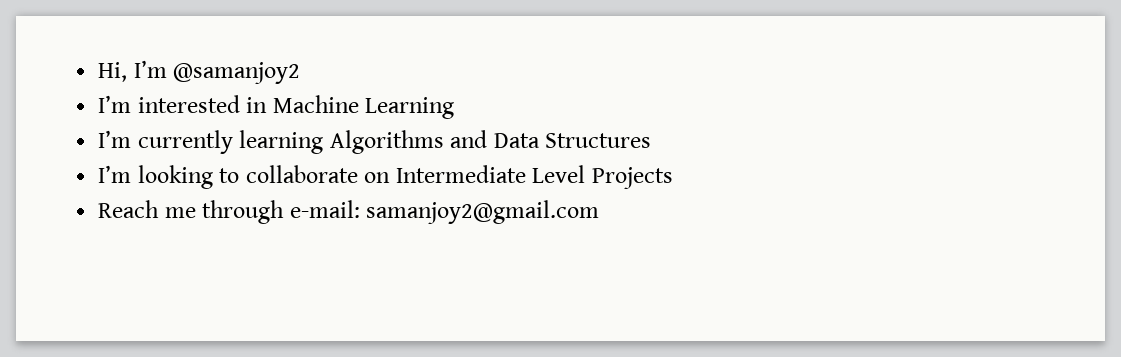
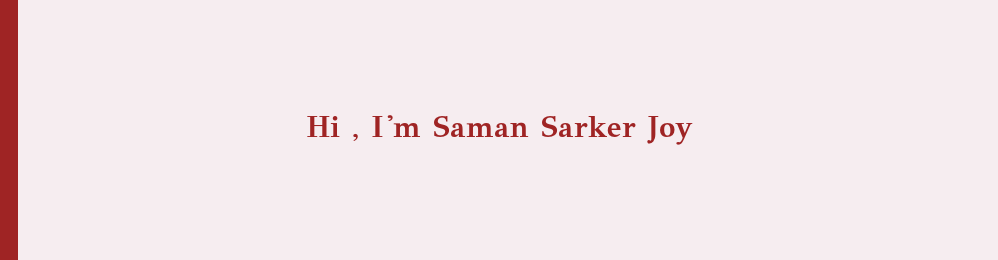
[98,60,301,84] [98,95,455,119] [98,130,652,154] [98,165,673,189] [98,200,600,224] Hi, I’m @samanjoy2 // I’m interested in Machine Learning // I’m currently learning Algorithms and Data Structures // I’m looking to collaborate on Intermediate Level Projects // Reach me through e-mail: samanjoy2@gmail.com -> [305,115,693,145] Hi , I'm Saman Sarker Joy

